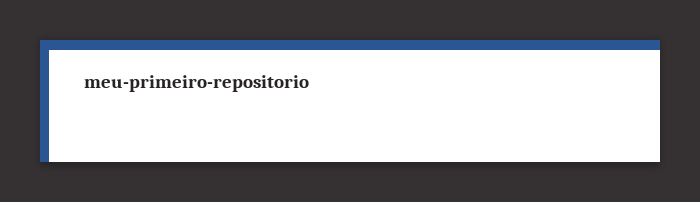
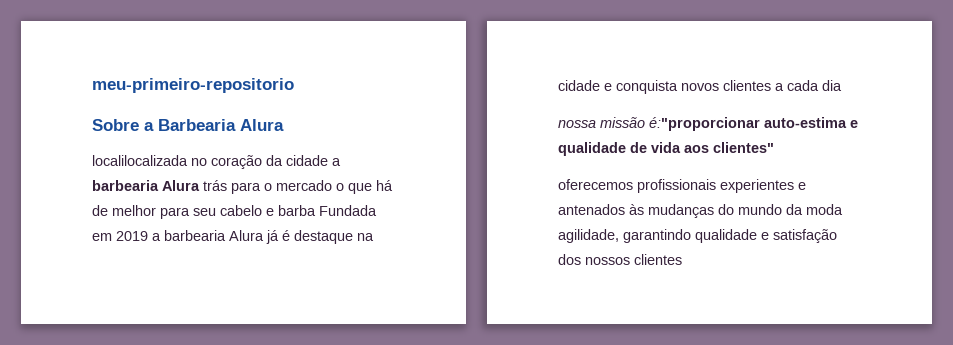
(309, 83) none -> [92,119,284,131] [92,155,341,169] [92,180,393,194] [92,205,377,219] [92,230,374,244] [558,80,842,94] [558,117,858,131] [558,142,774,156] [558,179,806,193] [558,204,843,218] [558,229,837,243] [558,254,682,265] // Sobre a Barbearia Alura // localilocalizada no coração da cidade a barbearia Alura trás para o mercado o que há de melhor para seu cabelo e barba Fundada em 2019 a barbearia Alura já é destaque na cidade e conquista novos clientes a cada dia // nossa missão é:"proporcionar auto-estima e qualidade de vida aos clientes" // oferecemos profissionais experientes e antenados às mudanças do mundo da moda agilidade, garantindo qualidade e satisfação dos nossos clientes

